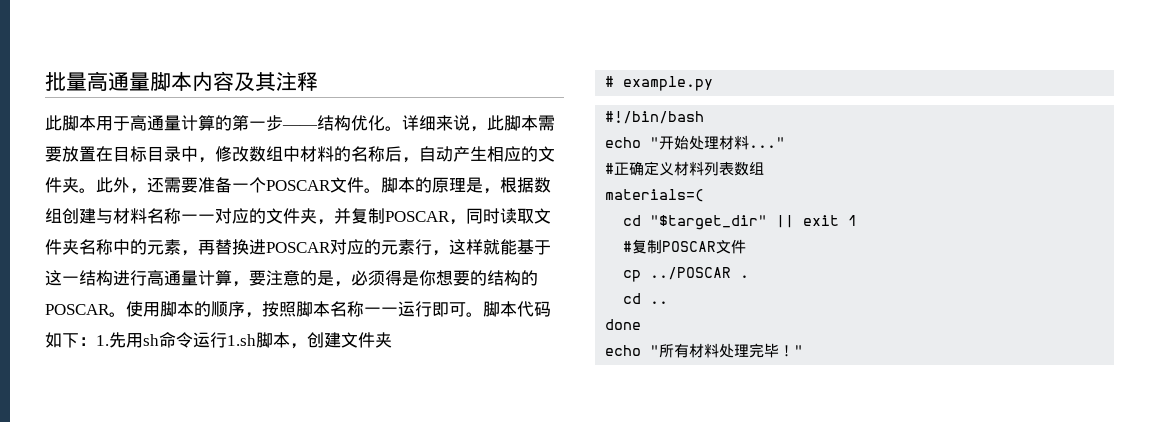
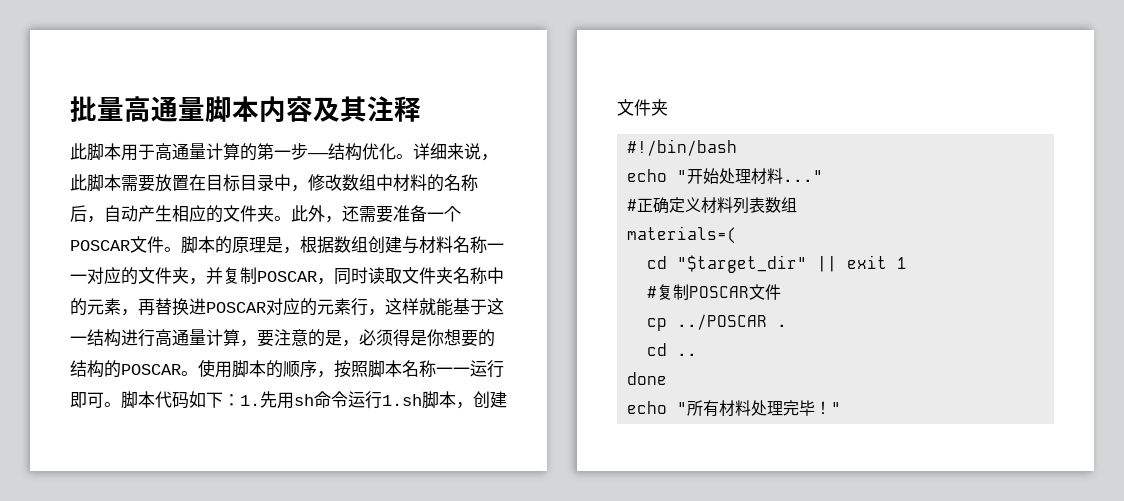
[605,76,714,91] // # example.py -> (668, 107) none

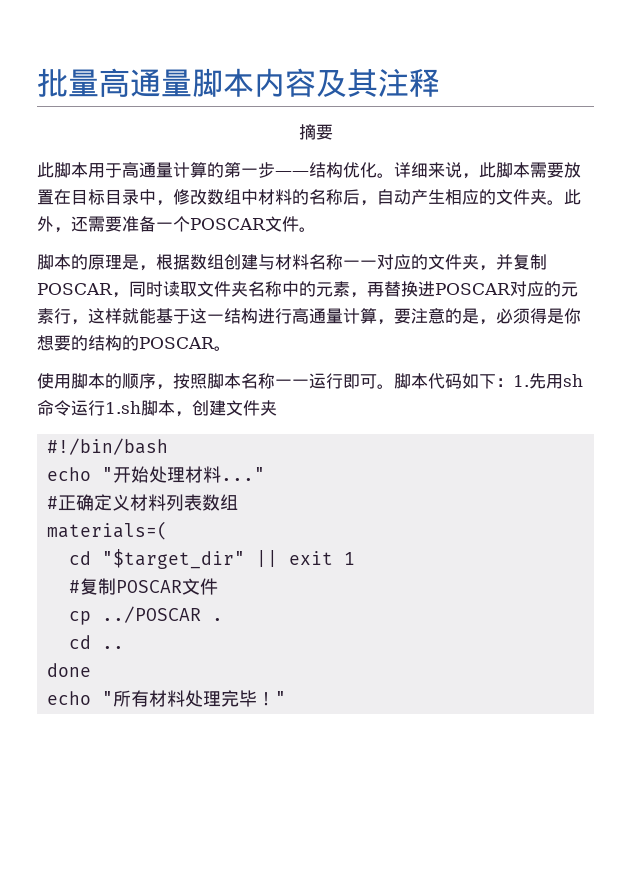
(421, 109) none -> [298,124,333,140] // 摘要
(181, 249) none -> (316, 229) //
(198, 373) none -> (231, 348) //

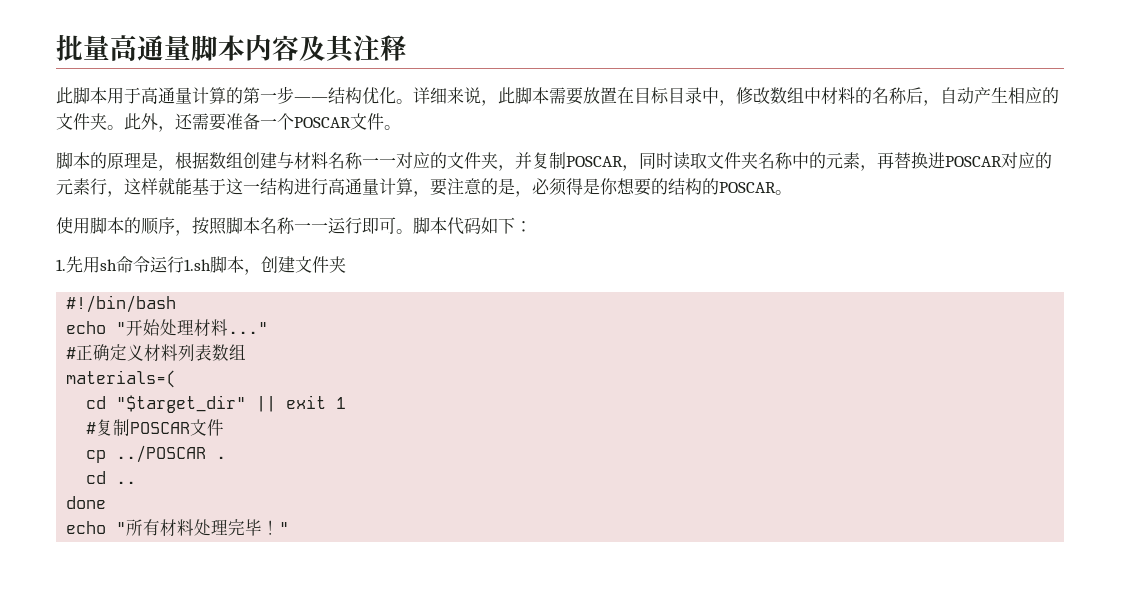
[298,124,333,140] // 摘要 -> (407, 48) none
(513, 382) none -> (532, 226) //

